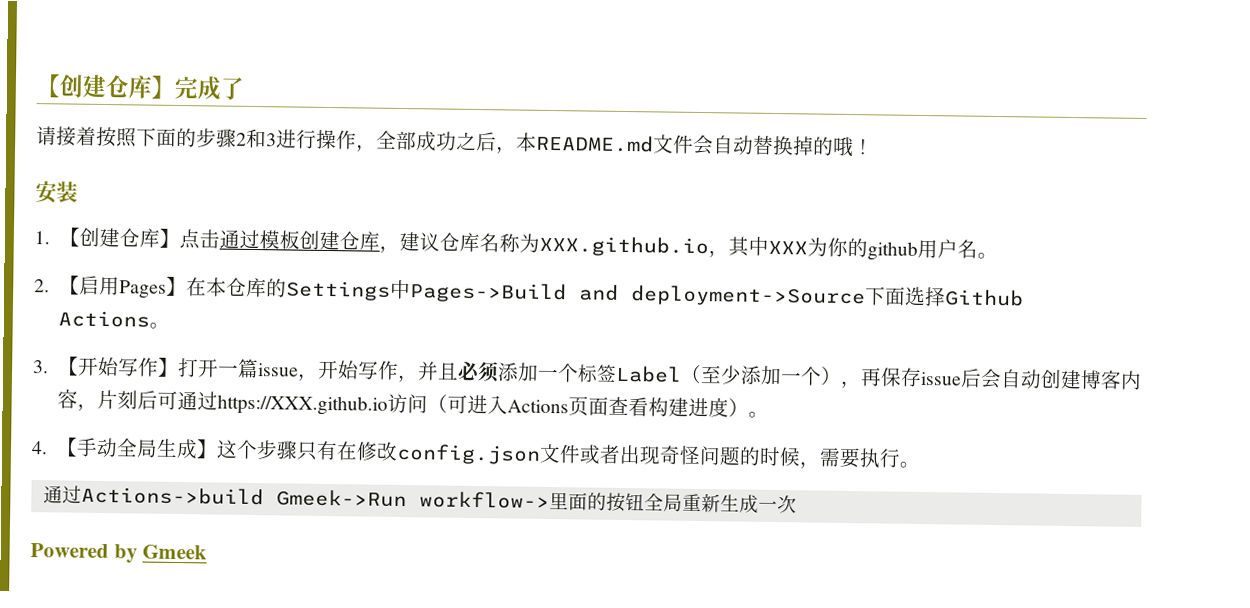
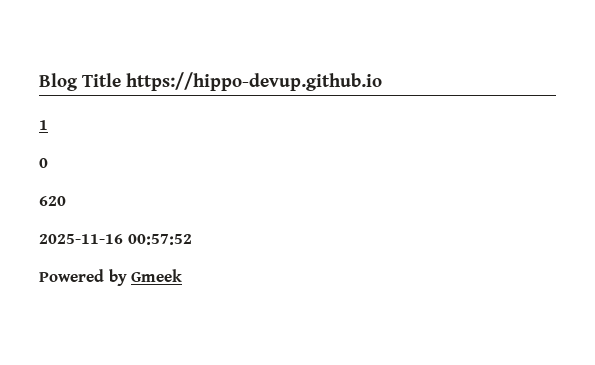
[36,74,245,101] [36,126,874,158] [35,181,78,204] [34,227,998,261] [34,275,1024,308] [57,310,170,329] [33,356,1142,390] [56,389,769,418] [31,437,920,469] [42,485,797,514] 【创建仓库】完成了 // 请接着按照下面的步骤2和3进行操作，全部成功之后，本README.md文件会自动替换掉的哦！ // 安装 // 1.【创建仓库】点击通过模板创建仓库，建议仓库名称为XXX.github.io，其中XXX为你的github用户名。 // 2.【启用Pages】在本仓库的Settings中Pages->Build and deployment->Source下面选择Github Actions。 // 3.【开始写作】打开一篇issue，开始写作，并且必须添加一个标签Label（至少添加一个），再保存issue后会自动创建博客内容，片刻后可通过https://XXX.github.io访问（可进入Actions页面查看构建进度）。 // 4.【手动全局生成】这个步骤只有在修改config.json文件或者出现奇怪问题的时候，需要执行。 // 通过Actions->build Gmeek->Run workflow->里面的按钮全局重新生成一次 -> [39,72,382,91] [39,120,48,130] [39,158,48,168] [39,196,66,206] [39,234,192,245] Blog Title https://hippo-devup.github.io // 1 // 0 // 620 // 2025-11-16 00:57:52

